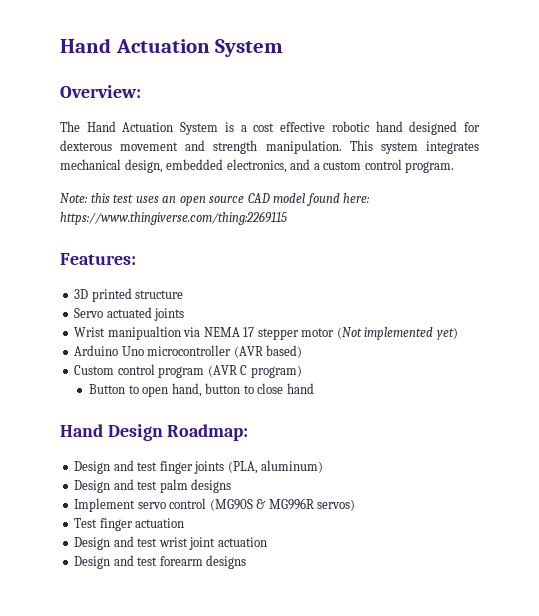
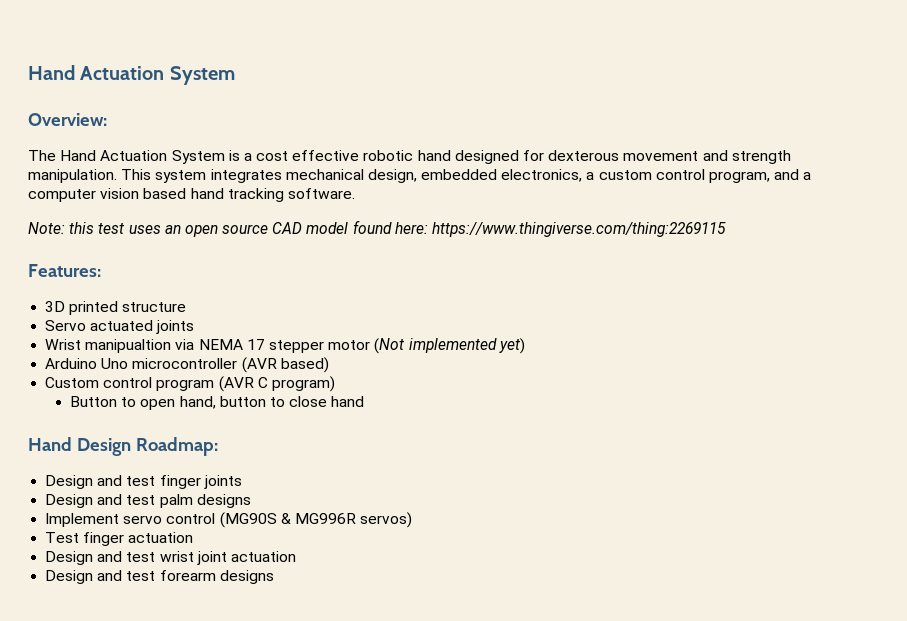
[290,159,311,170] and -> (583, 175) none
[405,161,455,173] program. -> [709,169,812,183] [28,188,355,202] program, and a computer vision based hand tracking software.
[227,460,324,474] (PLA, aluminum) -> (242, 482) none

